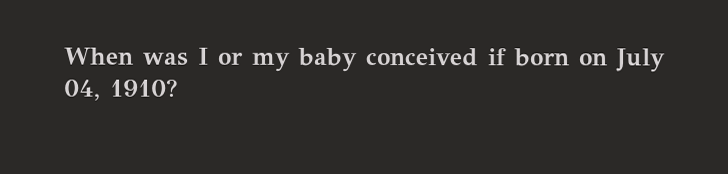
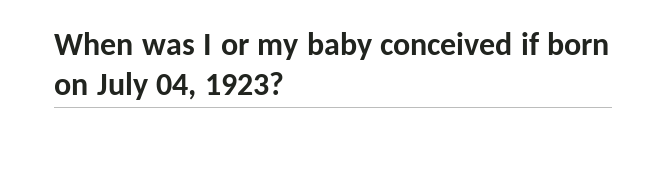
[109,78,179,98] 1910? -> [204,72,284,95] 1923?

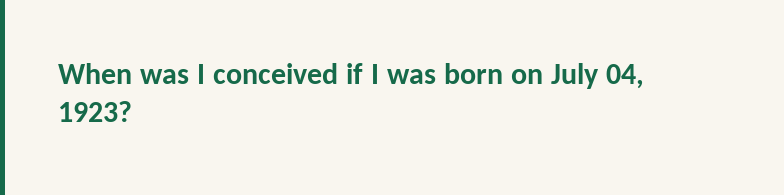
[220,32,540,60] or my baby conceived if -> [212,63,436,84] conceived if I was

